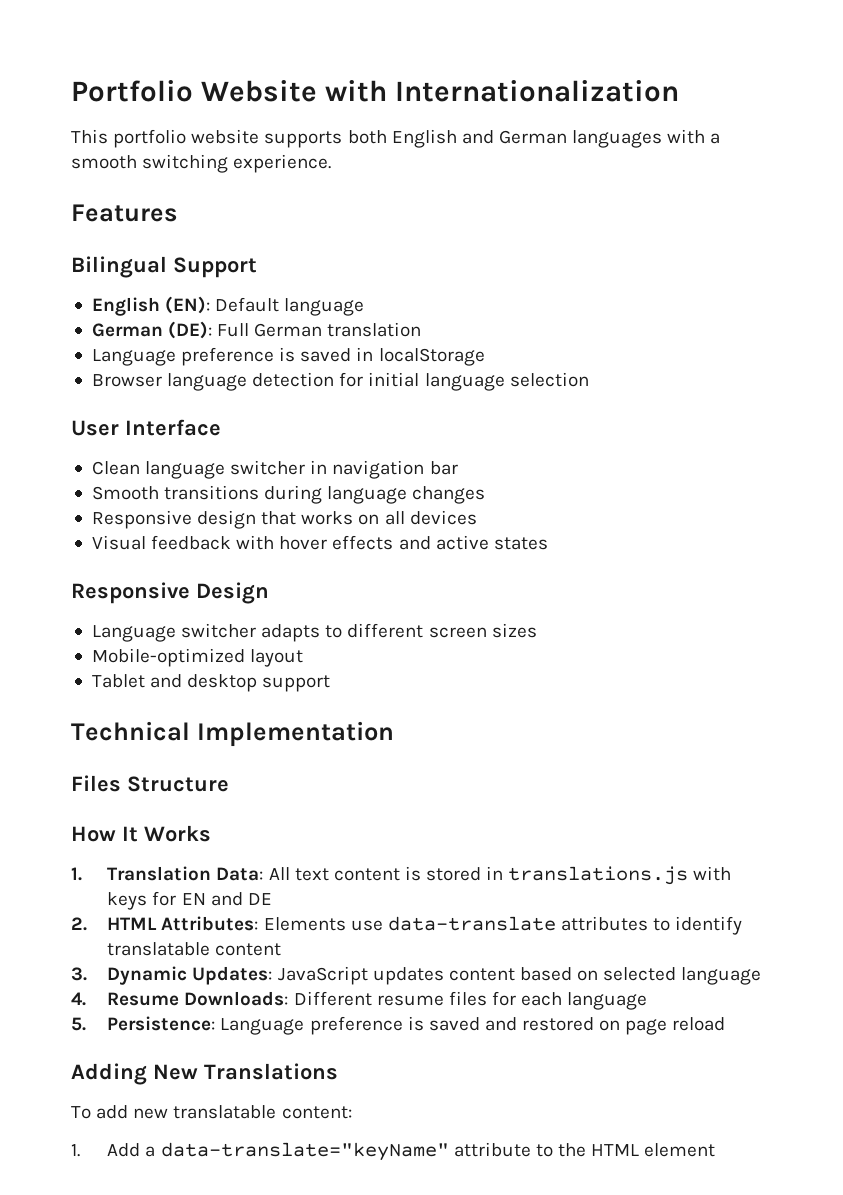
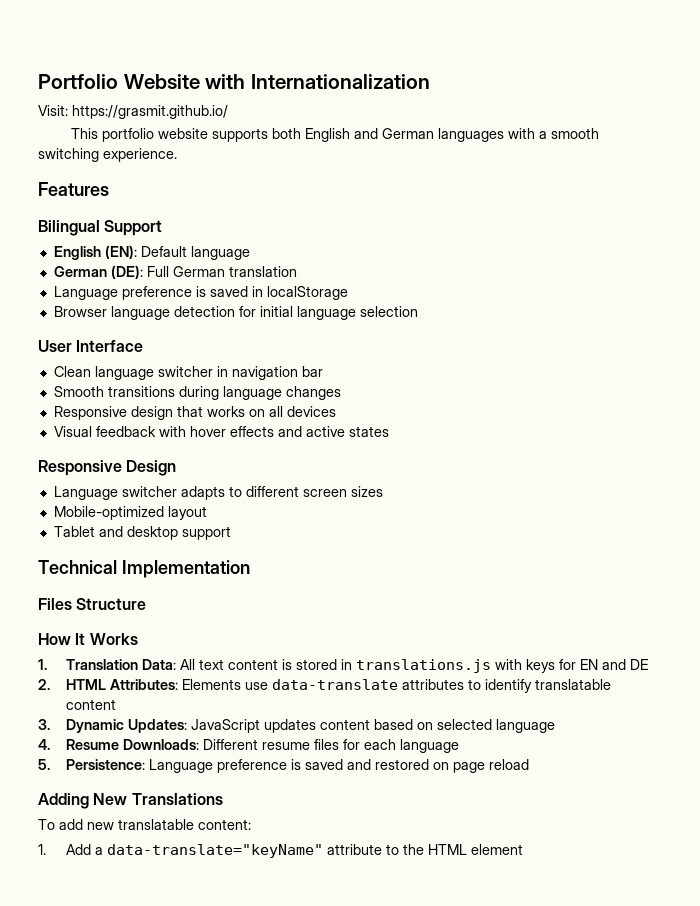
(679, 91) none -> [38,105,228,119] // Visit: https://grasmit.github.io/

